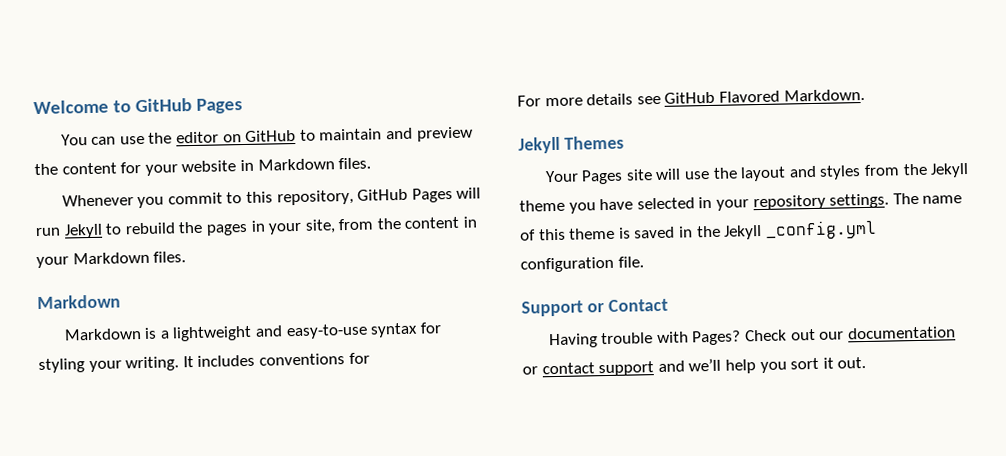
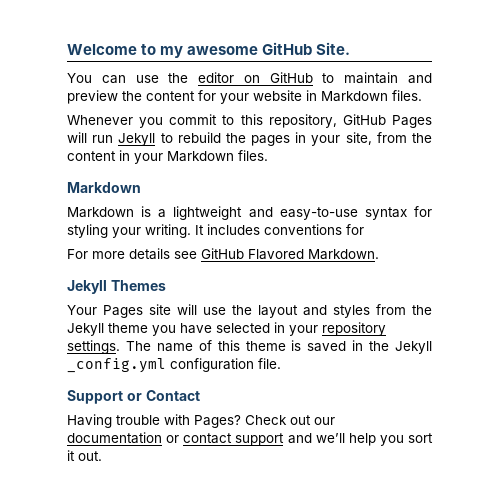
[134,98,243,114] GitHub Pages -> [160,42,351,58] my awesome GitHub Site.

